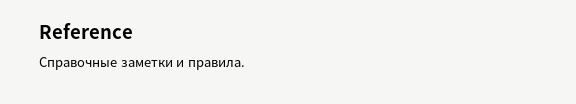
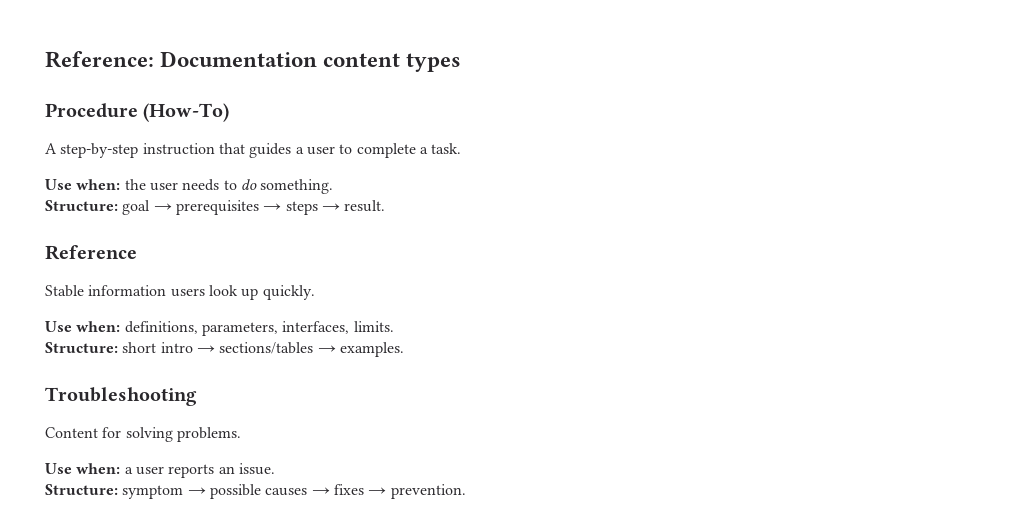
[39,23,133,39] [39,57,245,70] Reference // Справочные заметки и правила. -> [45,51,462,72] [45,103,230,122] [45,143,462,158] [45,179,334,194] [45,200,386,215] [45,245,137,260] [45,285,315,300] [45,321,394,336] [45,342,404,357] [45,387,197,406] [45,427,241,442] [45,463,275,478] [45,484,466,499] Reference: Documentation content types // Procedure (How-To) // A step-by-step instruction that guides a user to complete a task. // Use when: the user needs to do something. // Structure: goal → prerequisites → steps → result. // Reference // Stable information users look up quickly. // Use when: definitions, parameters, interfaces, limits. // Structure: short intro → sections/tables → examples. // Troubleshooting // Content for solving problems. // Use when: a user reports an issue. // Structure: symptom → possible causes → fixes → prevention.

